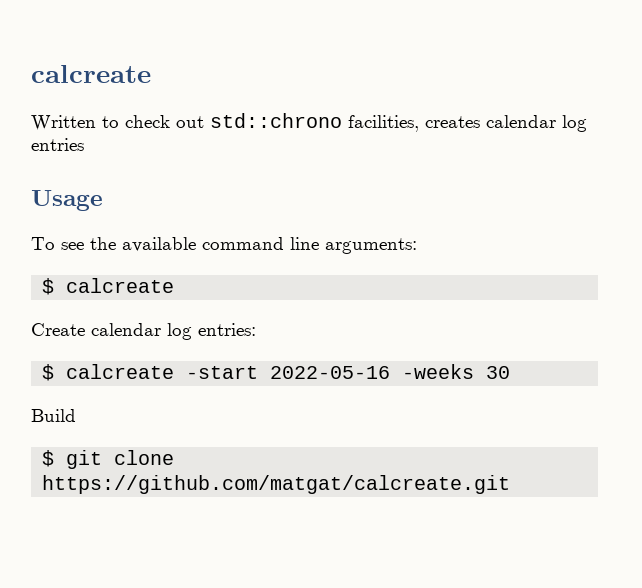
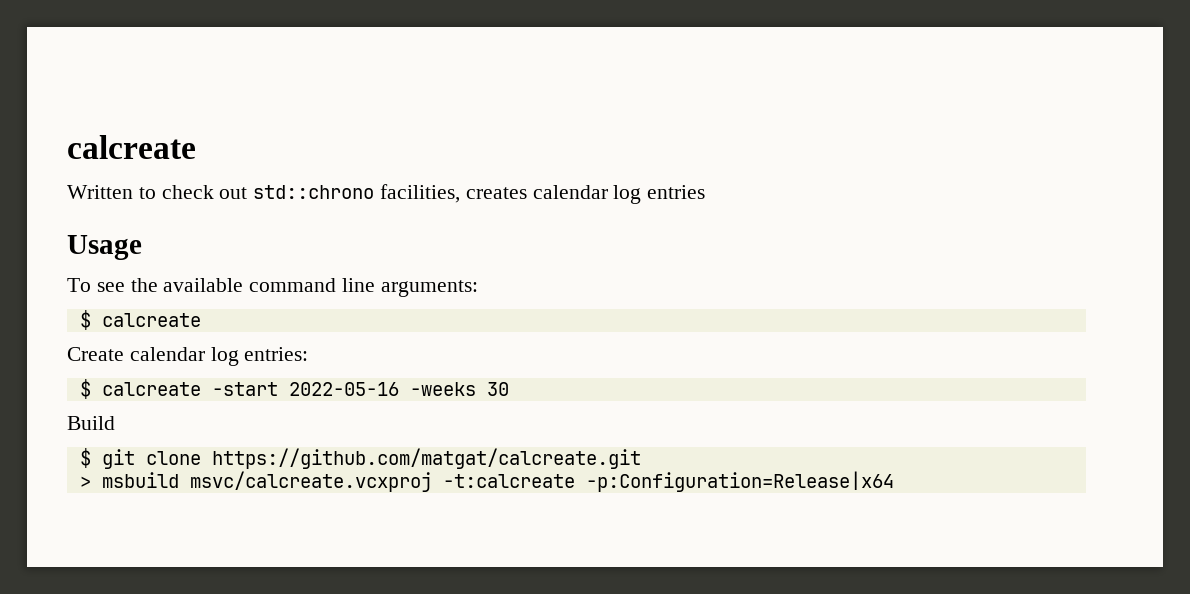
(511, 484) none -> [79,471,894,492] // > msbuild msvc/calcreate.vcxproj -t:calcreate -p:Configuration=Release|x64

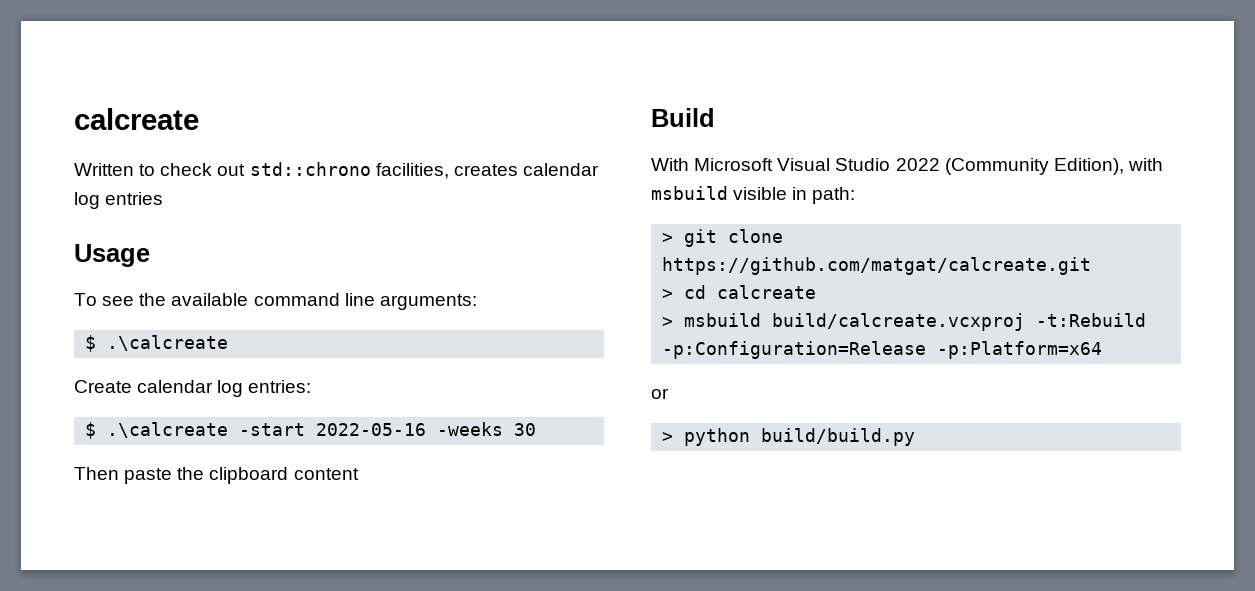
[101,313,201,327] calcreate -> [107,335,229,351] .\calcreate
[101,382,201,396] calcreate -> [107,422,229,438] .\calcreate
[67,416,115,430] [79,448,91,468] Build // $ -> [74,467,359,484] [651,108,715,127] [651,158,1163,175] [651,186,856,204] [662,233,674,243] Then paste the clipboard content // Build // With Microsoft Visual Studio 2022 (Community Edition), with msbuild visible in path: // >
(641, 458) none -> [662,285,817,299] // > cd calcreate
[189,471,894,492] msvc/calcreate.vcxproj -t:calcreate -p:Configuration=Release|x64 -> [772,313,1147,331] [662,341,1103,359] [651,388,669,399] [662,428,916,446] build/calcreate.vcxproj -t:Rebuild -p:Configuration=Release -p:Platform=x64 // or // > python build/build.py

